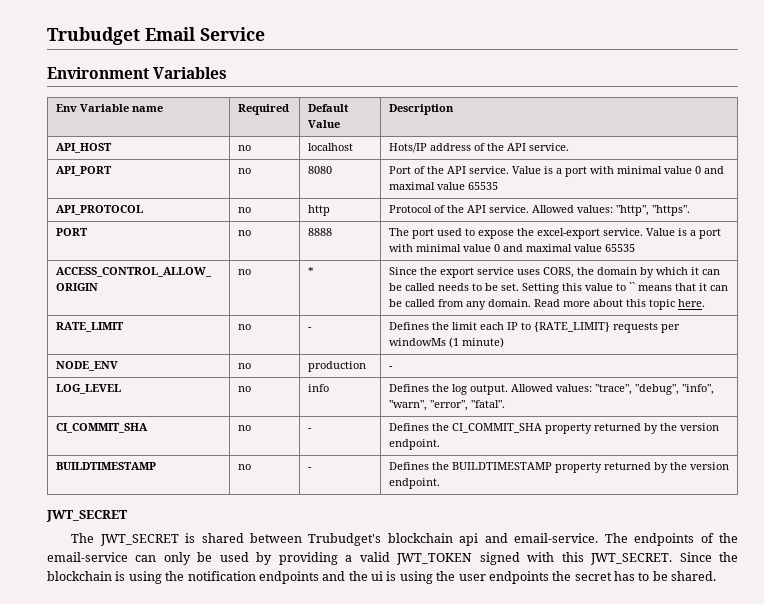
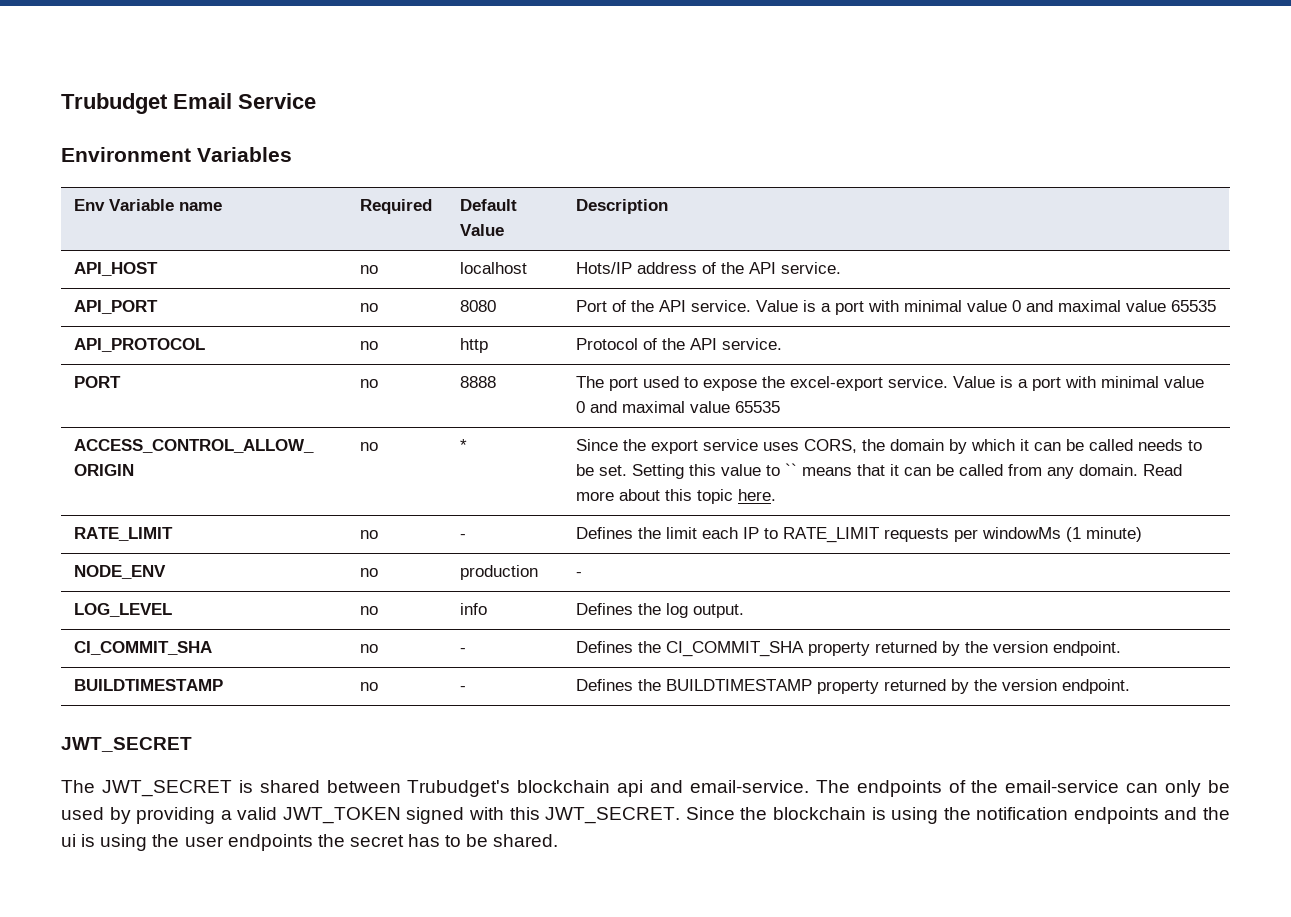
[531,205,690,216] Allowed values: "http", "https". -> (783, 344) none
[533,322,610,332] {RATE_LIMIT} -> [783,527,880,543] RATE_LIMIT
[510,384,714,395] [388,400,505,411] Allowed values: "trace", "debug", "info", "warn", "error", "fatal". -> (745, 611) none

